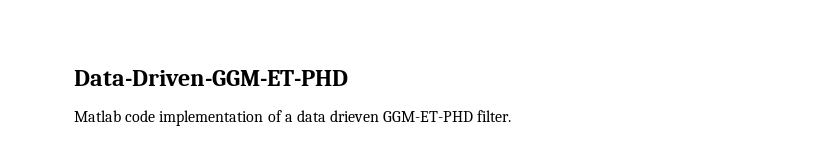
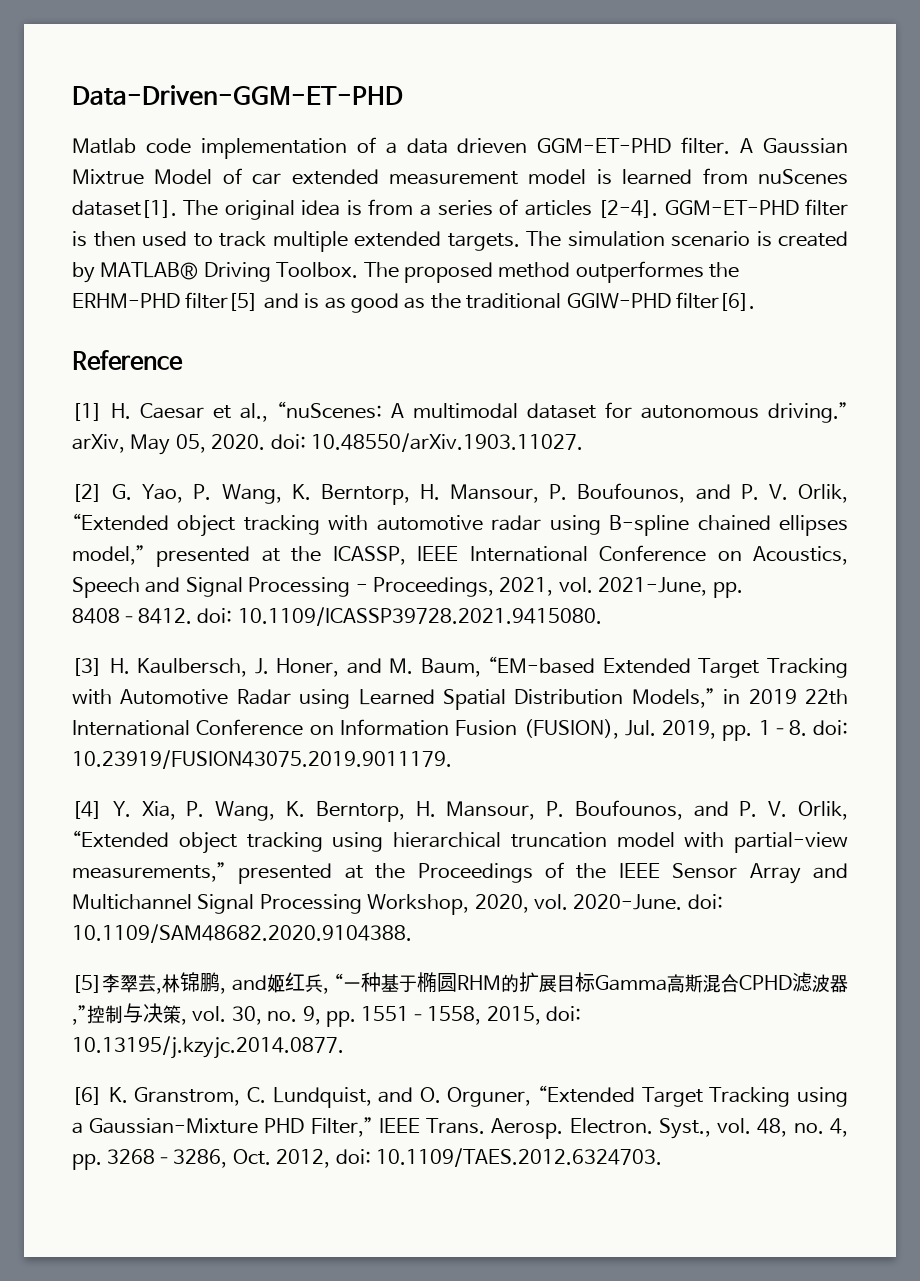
(512, 116) none -> [740,138,849,154] [72,168,848,185] [72,199,848,220] [72,231,848,252] [72,261,740,283] [72,292,755,313] [72,350,183,370] [72,401,848,423] [72,433,583,455] [72,483,849,505] [72,513,848,537] [72,545,849,567] [72,577,743,598] [72,607,602,626] [72,656,849,678] [72,688,848,710] [72,719,848,741] [72,750,452,769] [72,800,848,822] [72,830,848,854] [72,862,849,884] [72,894,723,915] [72,924,412,943] [72,972,848,994] [72,1003,582,1027] [72,1036,344,1059] [72,1085,849,1108] [72,1117,849,1139] [72,1148,662,1170] A Gaussian Mixtrue Model of car extended measurement model is learned from nuScenes dataset[1]. The original idea is from a series of articles [2-4]. GGM-ET-PHD filter is then used to track multiple extended targets. The simulation scenario is created by MATLAB® Driving Toolbox. The proposed method outperformes the ERHM-PHD filter[5] and is as good as the traditional GGIW-PHD filter[6]. // Reference // [1] H. Caesar et al., “nuScenes: A multimodal dataset for autonomous driving.” arXiv, May 05, 2020. doi: 10.48550/arXiv.1903.11027. // [2] G. Yao, P. Wang, K. Berntorp, H. Mansour, P. Boufounos, and P. V. Orlik, “Extended object tracking with automotive radar using B-spline chained ellipses model,” presented at the ICASSP, IEEE International Conference on Acoustics, Speech and Signal Processing - Proceedings, 2021, vol. 2021-June, pp. 8408–8412. doi: 10.1109/ICASSP39728.2021.9415080. // [3] H. Kaulbersch, J. Honer, and M. Baum, “EM-based Extended Target Tracking with Automotive Radar using Learned Spatial Distribution Models,” in 2019 22th International Conference on Information Fusion (FUSION), Jul. 2019, pp. 1–8. doi: 10.23919/FUSION43075.2019.9011179. // [4] Y. Xia, P. Wang, K. Berntorp, H. Mansour, P. Boufounos, and P. V. Orlik, “Extended object tracking using hierarchical truncation model with partial-view measurements,” presented at the Proceedings of the IEEE Sensor Array and Multichannel Signal Processing Workshop, 2020, vol. 2020-June. doi: 10.1109/SAM48682.2020.9104388. // [5]李翠芸,林锦鹏, and姬红兵, “一种基于椭圆RHM的扩展目标Gamma高斯混合CPHD滤波器,”控制与决策, vol. 30, no. 9, pp. 1551–1558, 2015, doi: 10.13195/j.kzyjc.2014.0877. // [6] K. Granstrom, C. Lundquist, and O. Orguner, “Extended Target Tracking using a Gaussian-Mixture PHD Filter,” IEEE Trans. Aerosp. Electron. Syst., vol. 48, no. 4, pp. 3268–3286, Oct. 2012, doi: 10.1109/TAES.2012.6324703.

